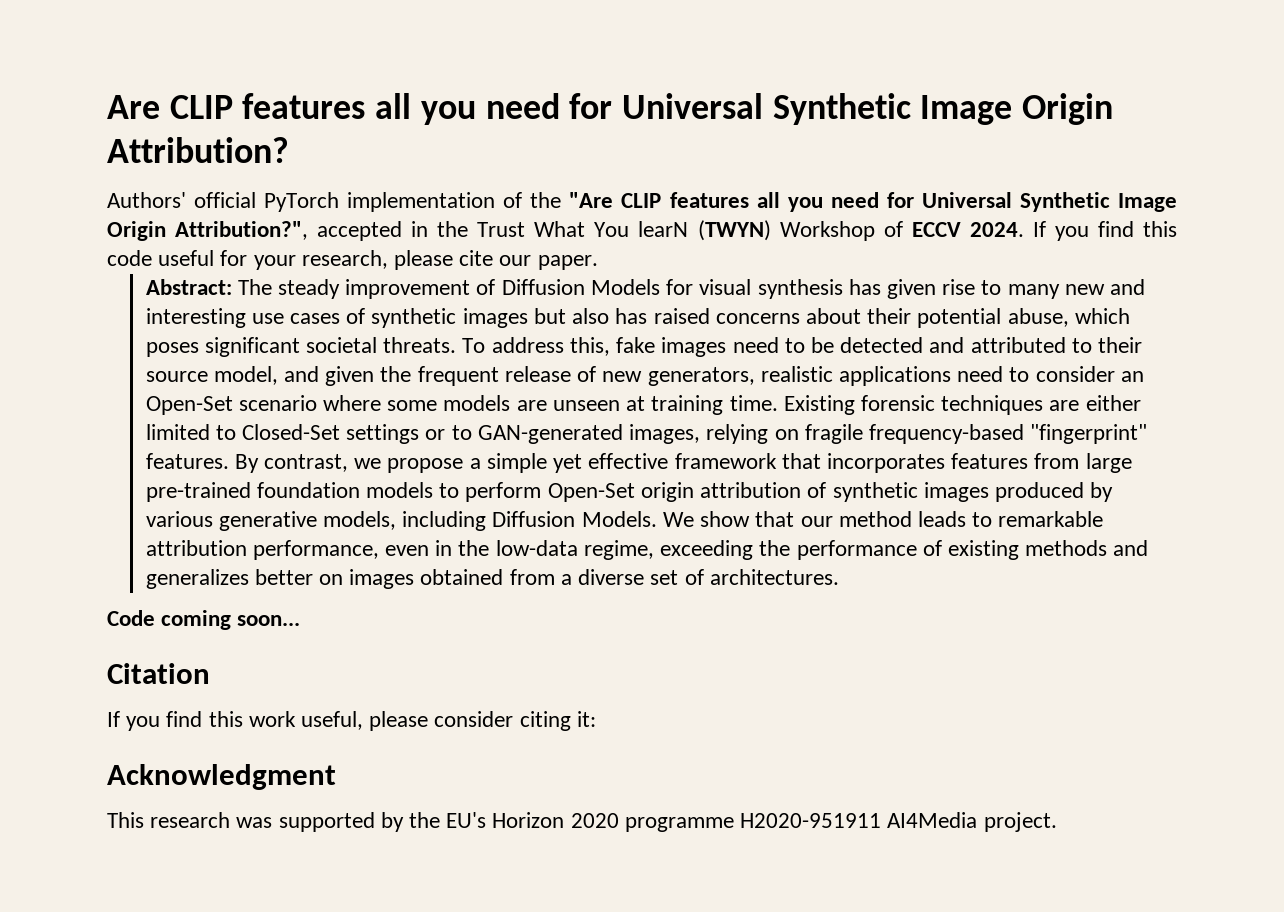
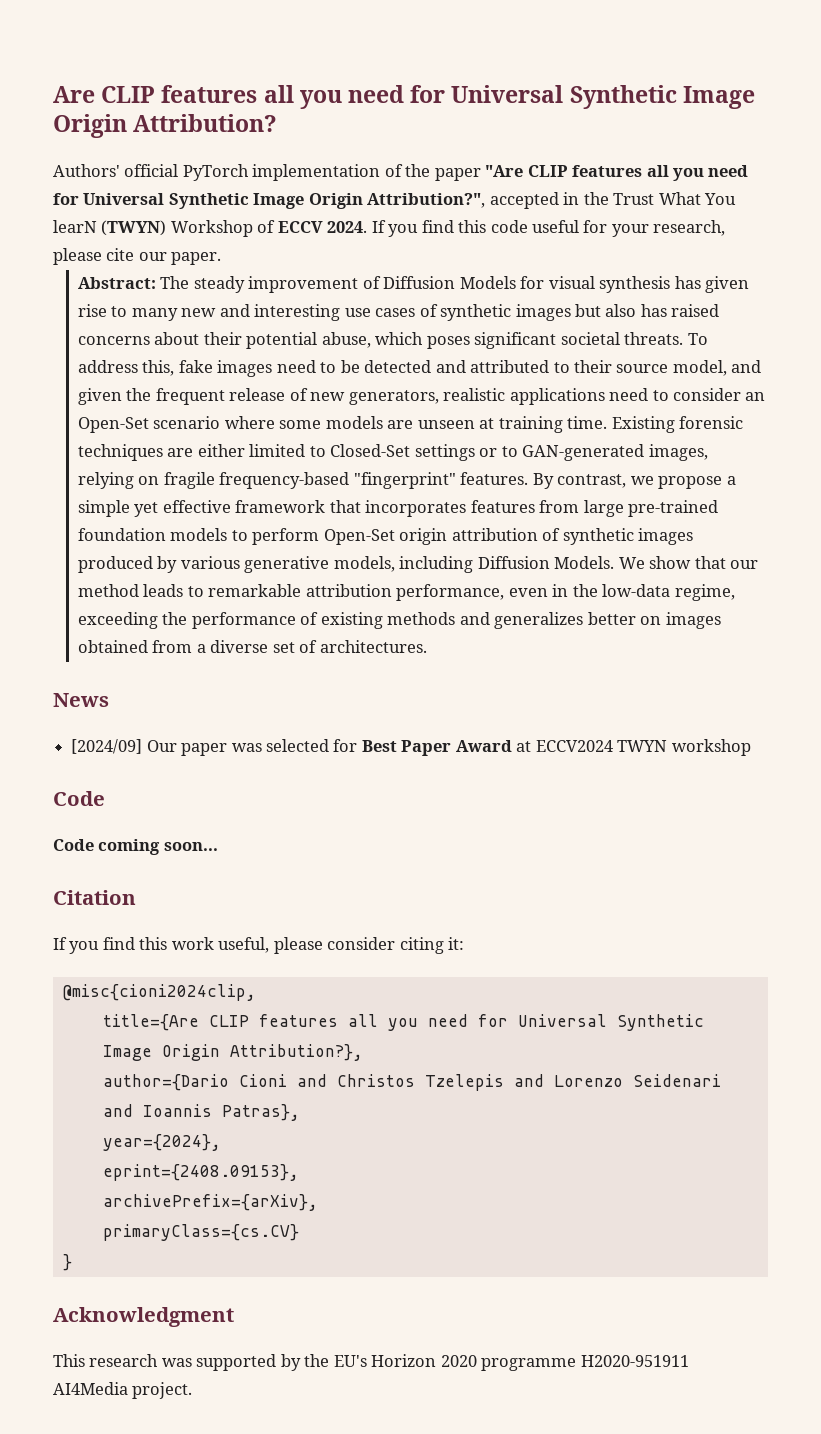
(562, 200) none -> [434,168,481,181] paper
(839, 577) none -> [53,693,109,707] [71,739,751,756] [53,791,105,806] // News // [2024/09] Our paper was selected for Best Paper Award at ECCV2024 TWYN workshop // Code
(596, 719) none -> [62,984,256,1001] [102,1014,704,1031] [102,1044,363,1061] [102,1074,721,1091] [102,1104,300,1121] [102,1134,221,1151] [102,1164,299,1181] [102,1194,318,1211] [102,1224,299,1241] [62,1254,72,1271] // @misc{cioni2024clip, // title={Are CLIP features all you need for Universal Synthetic Image Origin Attribution?}, // author={Dario Cioni and Christos Tzelepis and Lorenzo Seidenari and Ioannis Patras}, // year={2024}, // eprint={2408.09153}, // archivePrefix={arXiv}, // primaryClass={cs.CV} // }

